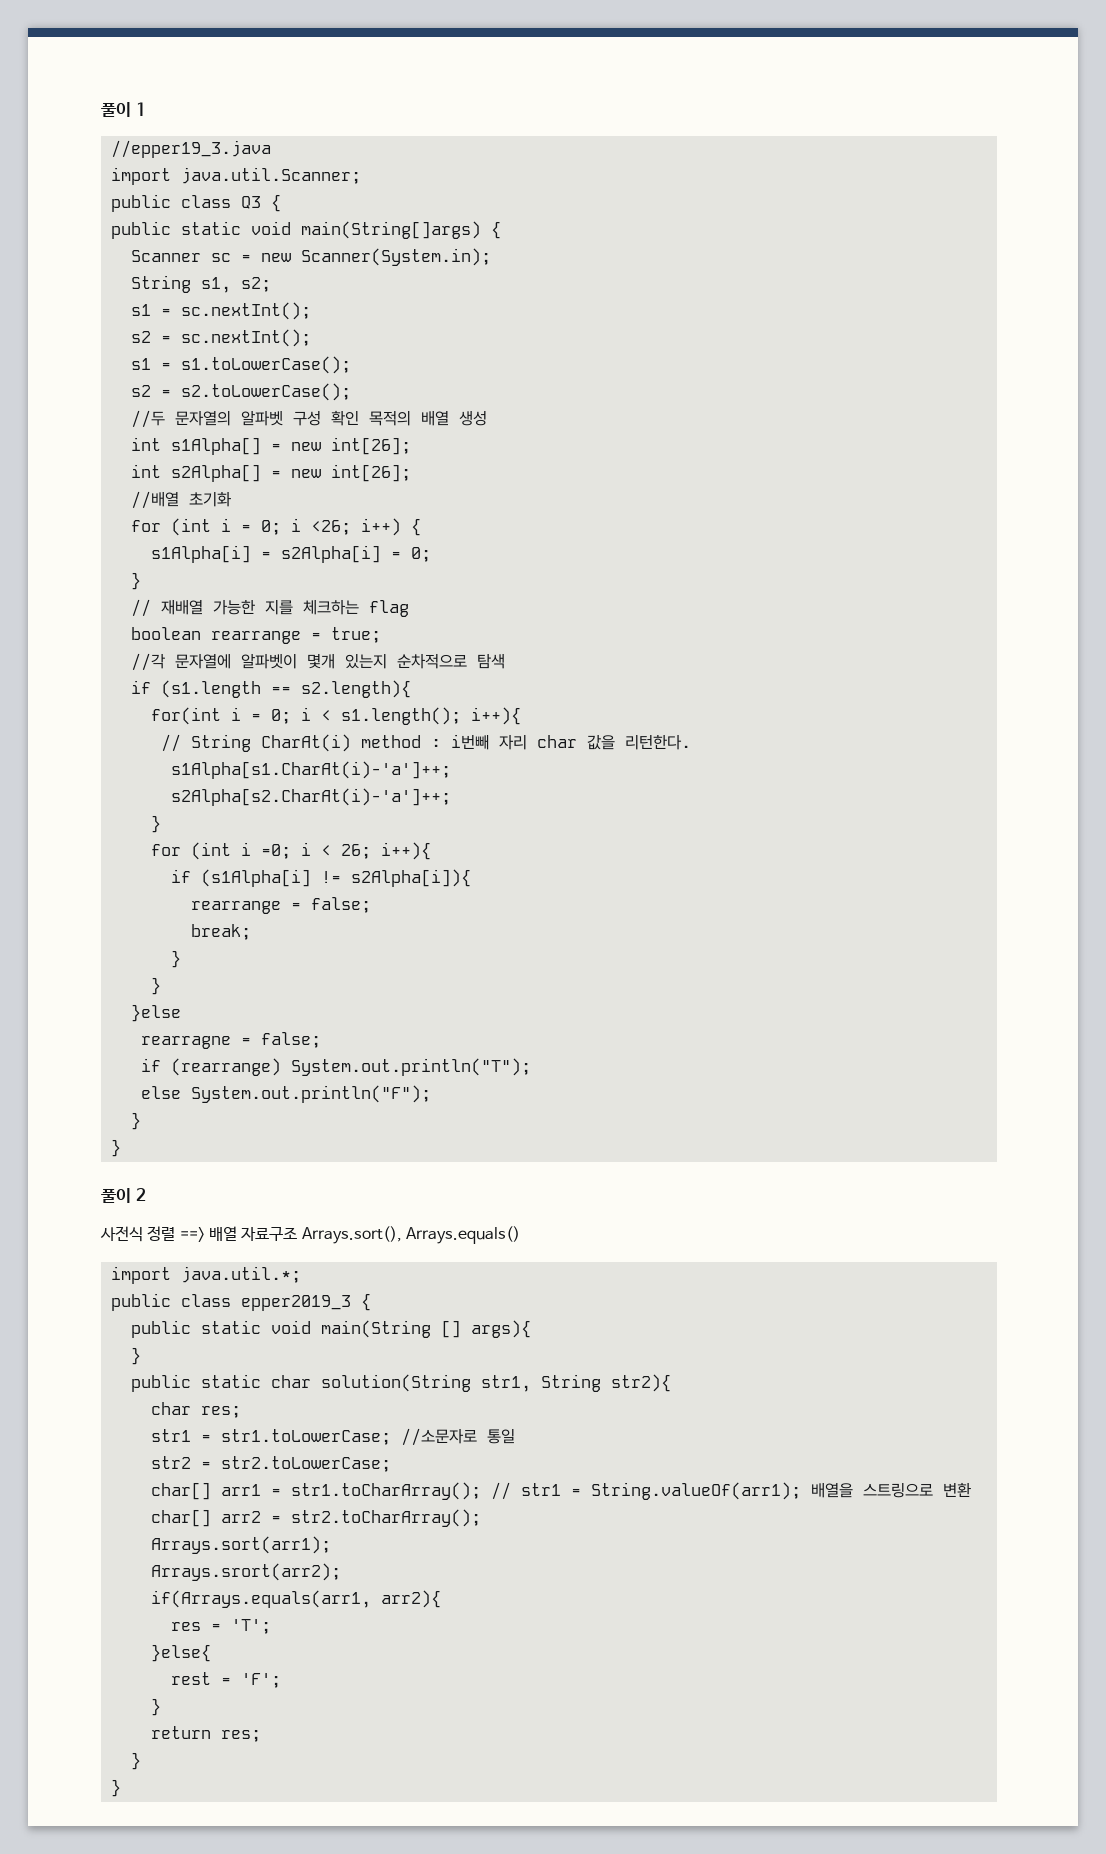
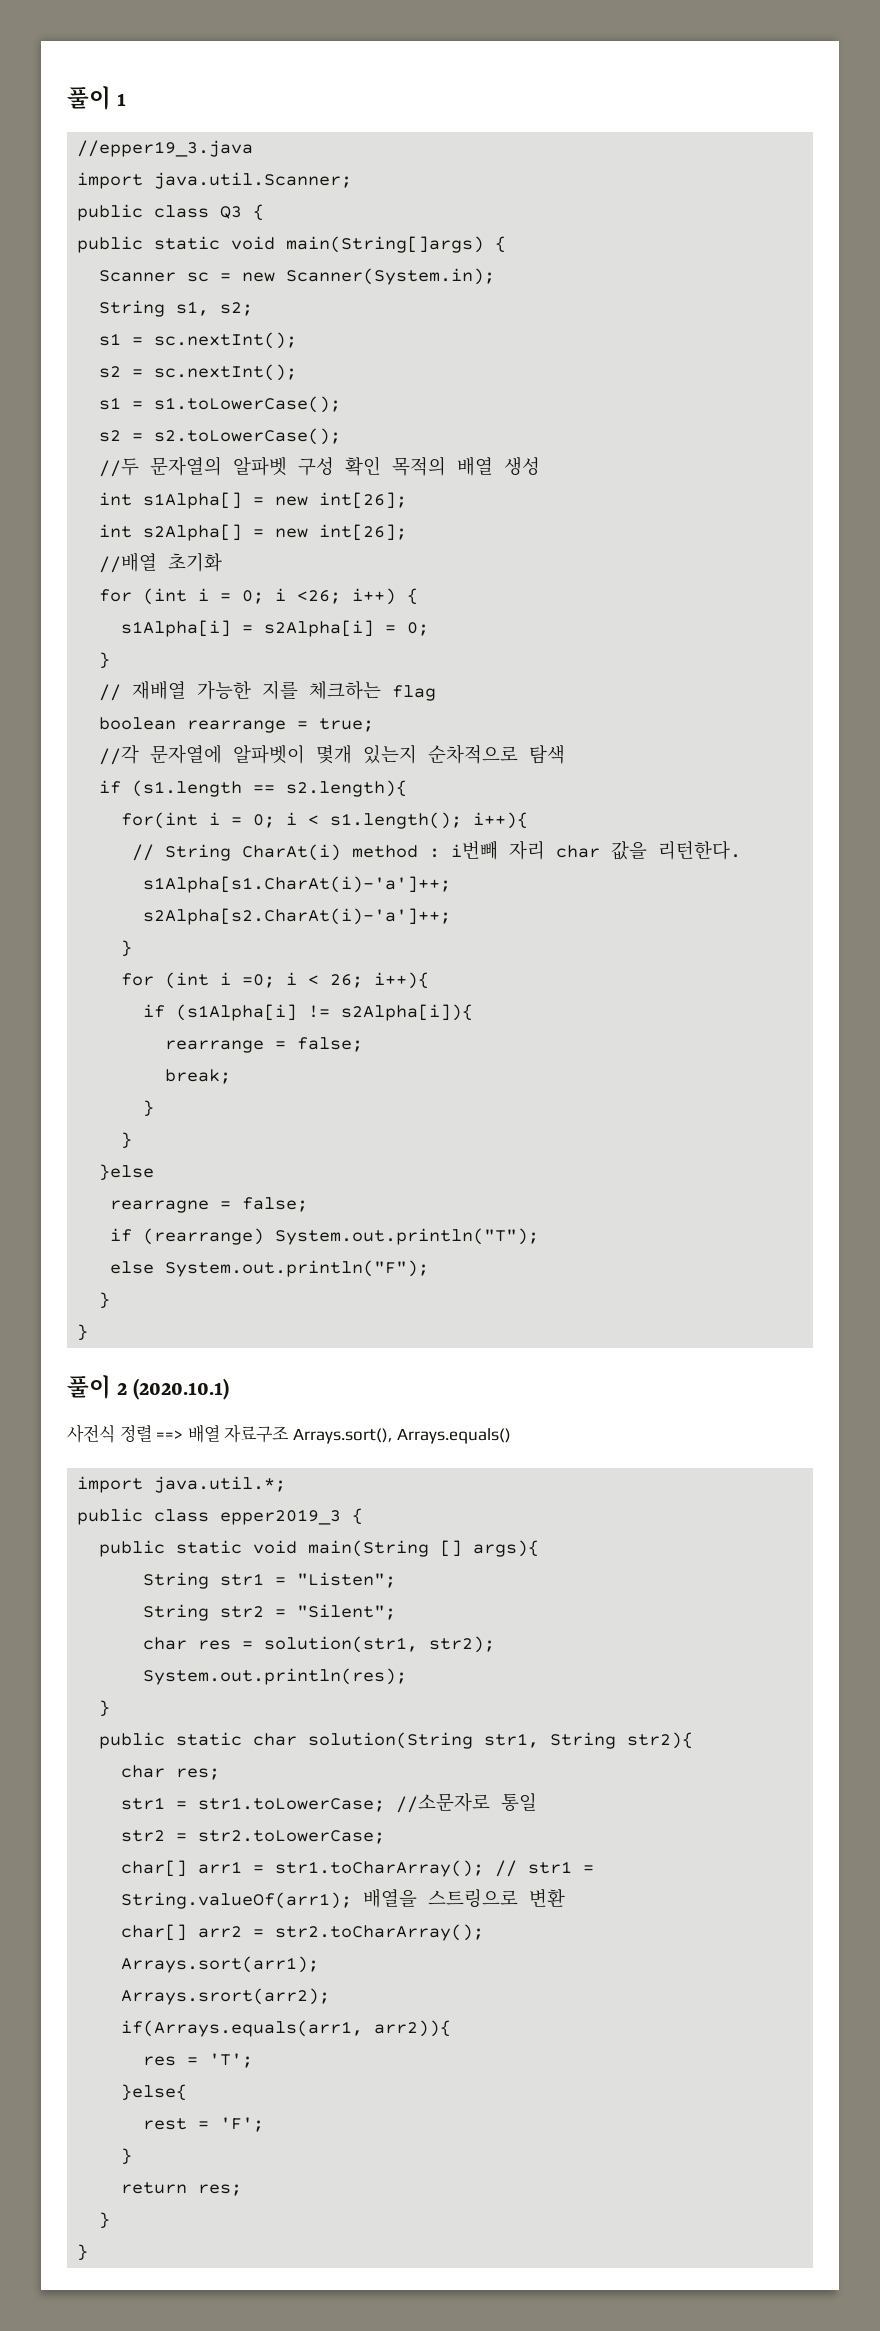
(146, 1194) none -> [133,1378,230,1400] (2020.10.1)
(531, 1329) none -> [143,1572,397,1589] [143,1604,397,1621] [143,1636,496,1653] [143,1668,408,1685] // String str1 = "Listen"; // String str2 = "Silent"; // char res = solution(str1, str2); // System.out.println(res);
[380,1590,441,1608] arr2){ -> [374,2020,452,2037] arr2)){

